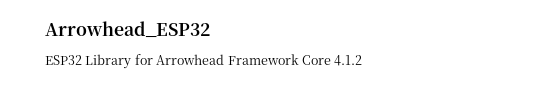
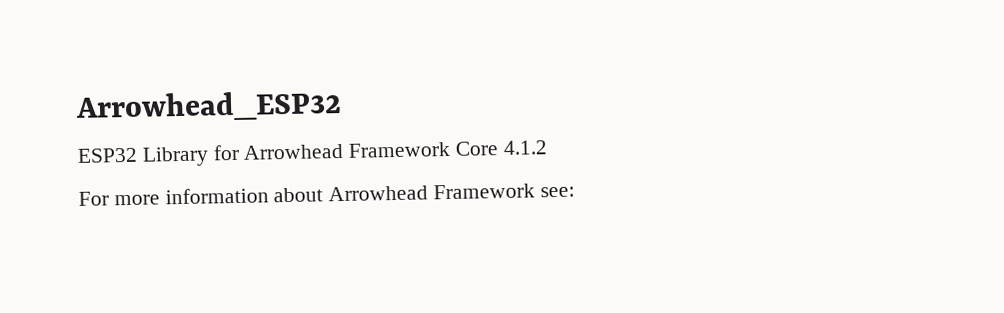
(363, 60) none -> [78,183,575,206] // For more information about Arrowhead Framework see:

